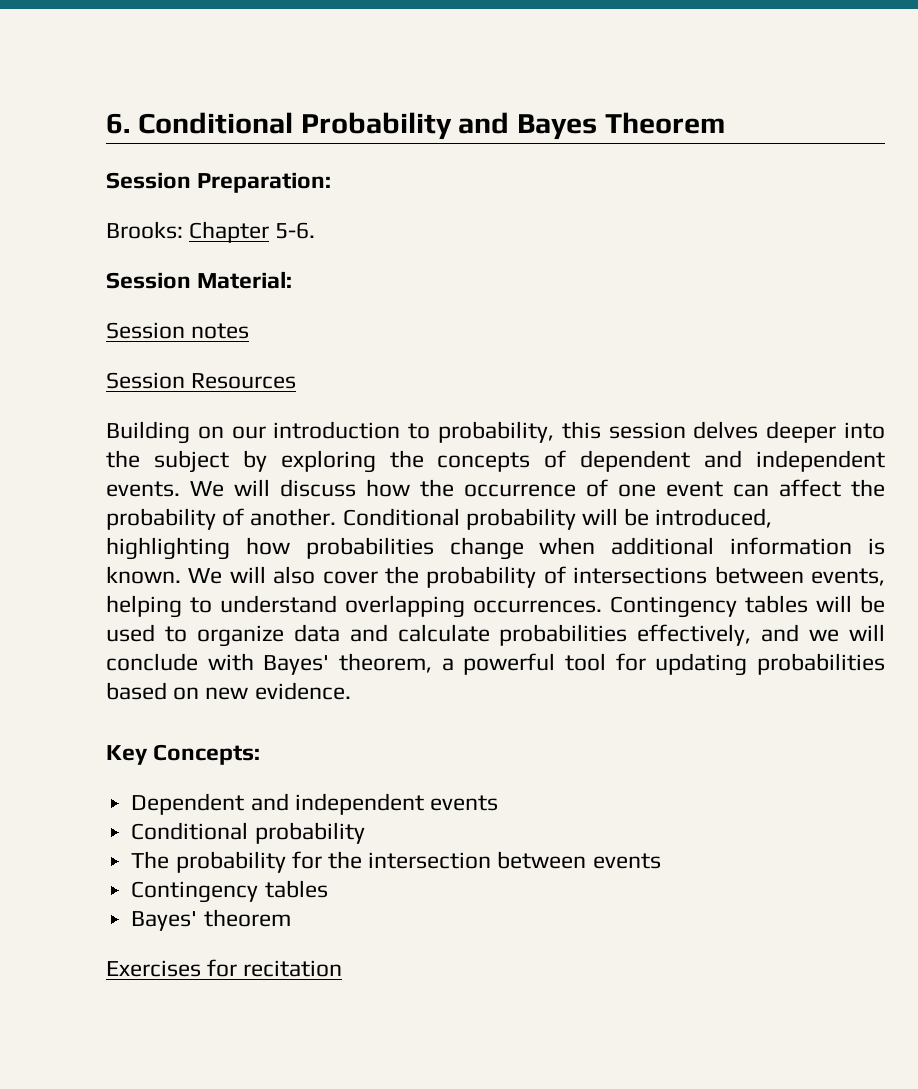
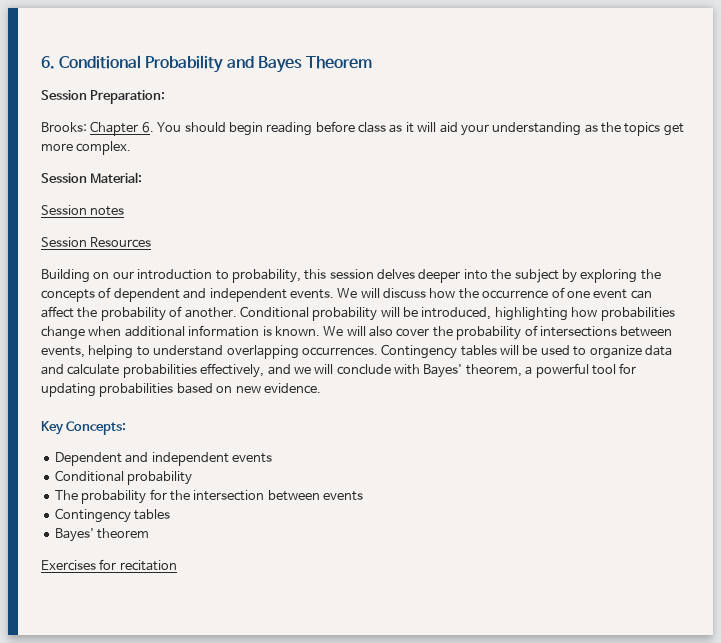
[275,222,316,239] 5-6. -> [141,121,684,136] [41,141,132,155] 6. You should begin reading before class as it will aid your understanding as the topics get more complex.

